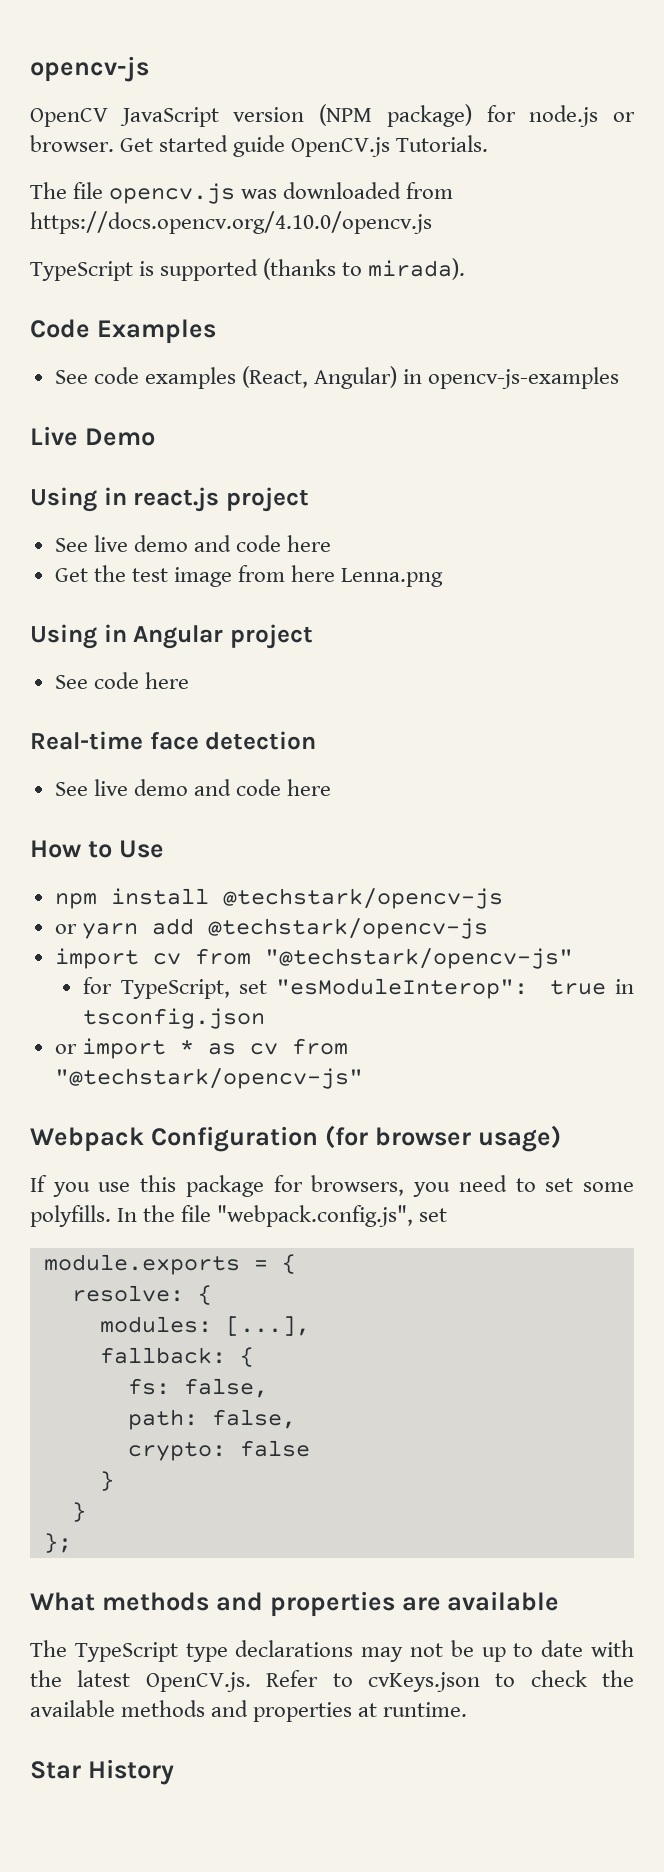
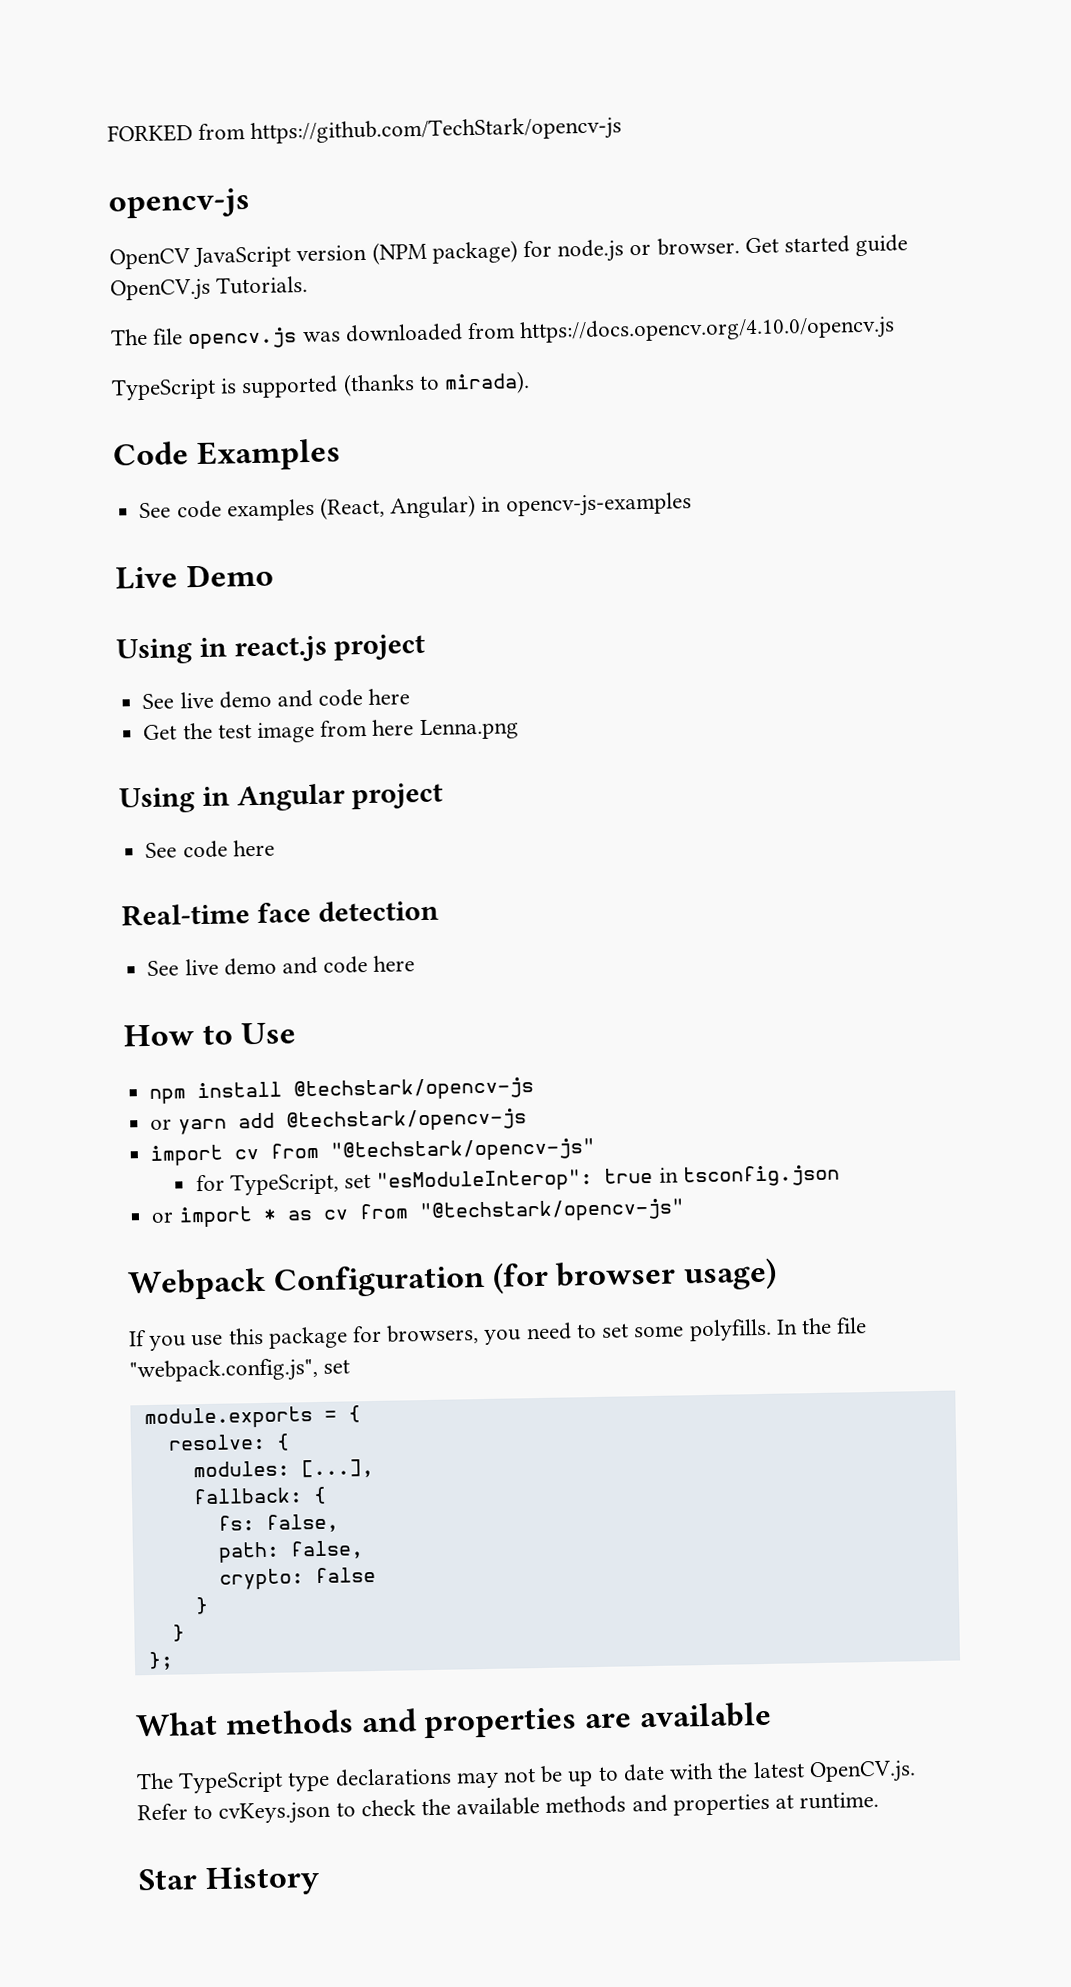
(30, 69) none -> [107,116,623,145] FORKED from https://github.com/TechStark/opencv-js //

